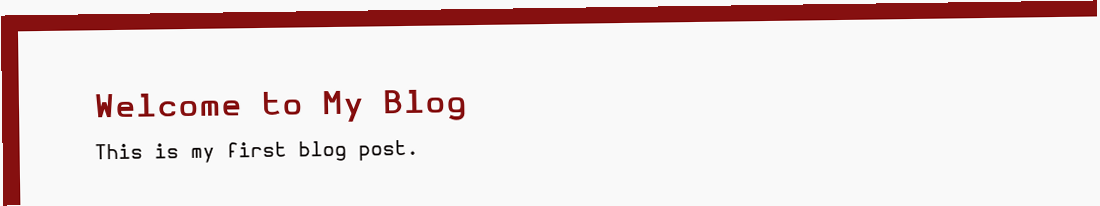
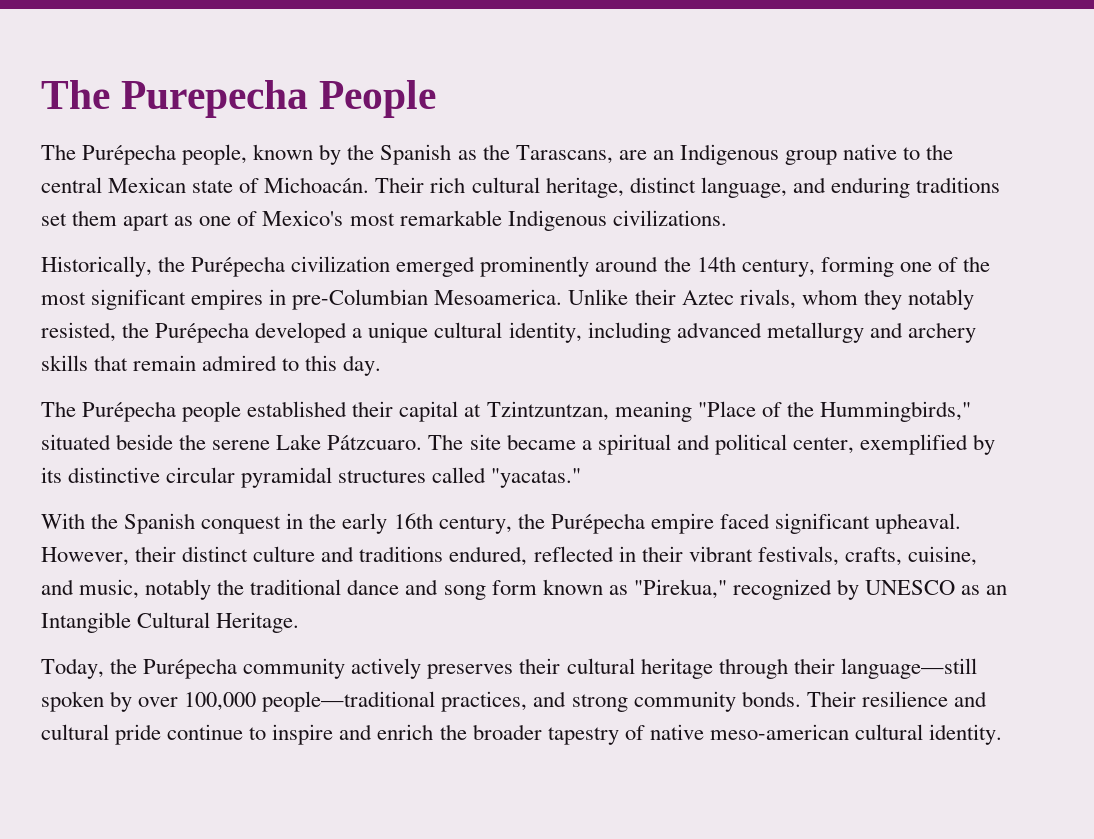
[93,89,468,123] [94,139,419,163] Welcome to My Blog // This is my first blog post. -> [41,80,437,118] [41,144,954,165] [41,177,1000,198] [41,210,727,231] [41,256,990,277] [41,289,974,310] [41,322,976,343] [41,355,382,376] [41,401,971,422] [41,434,996,455] [41,467,582,488] [41,513,962,534] [41,546,977,566] [41,579,1008,600] [41,612,300,633] [41,658,977,679] [41,691,987,712] [41,724,1003,745] The Purepecha People // The Purépecha people, known by the Spanish as the Tarascans, are an Indigenous group native to the central Mexican state of Michoacán. Their rich cultural heritage, distinct language, and enduring traditions set them apart as one of Mexico's most remarkable Indigenous civilizations. // Historically, the Purépecha civilization emerged prominently around the 14th century, forming one of the most significant empires in pre-Columbian Mesoamerica. Unlike their Aztec rivals, whom they notably resisted, the Purépecha developed a unique cultural identity, including advanced metallurgy and archery skills that remain admired to this day. // The Purépecha people established their capital at Tzintzuntzan, meaning "Place of the Hummingbirds," situated beside the serene Lake Pátzcuaro. The site became a spiritual and political center, exemplified by its distinctive circular pyramidal structures called "yacatas." // With the Spanish conquest in the early 16th century, the Purépecha empire faced significant upheaval. However, their distinct culture and traditions endured, reflected in their vibrant festivals, crafts, cuisine, and music, notably the traditional dance and song form known as "Pirekua," recognized by UNESCO as an Intangible Cultural Heritage. // Today, the Purépecha community actively preserves their cultural heritage through their language—still spoken by over 100,000 people—traditional practices, and strong community bonds. Their resilience and cultural pride continue to inspire and enrich the broader tapestry of native meso-american cultural identity.

